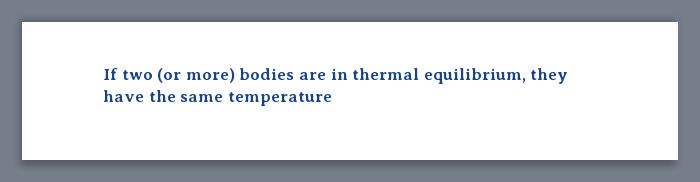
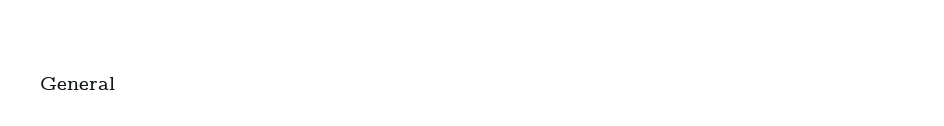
[103,68,569,84] [103,90,332,106] If two (or more) bodies are in thermal equilibrium, they have the same temperature -> [40,77,115,90] General

